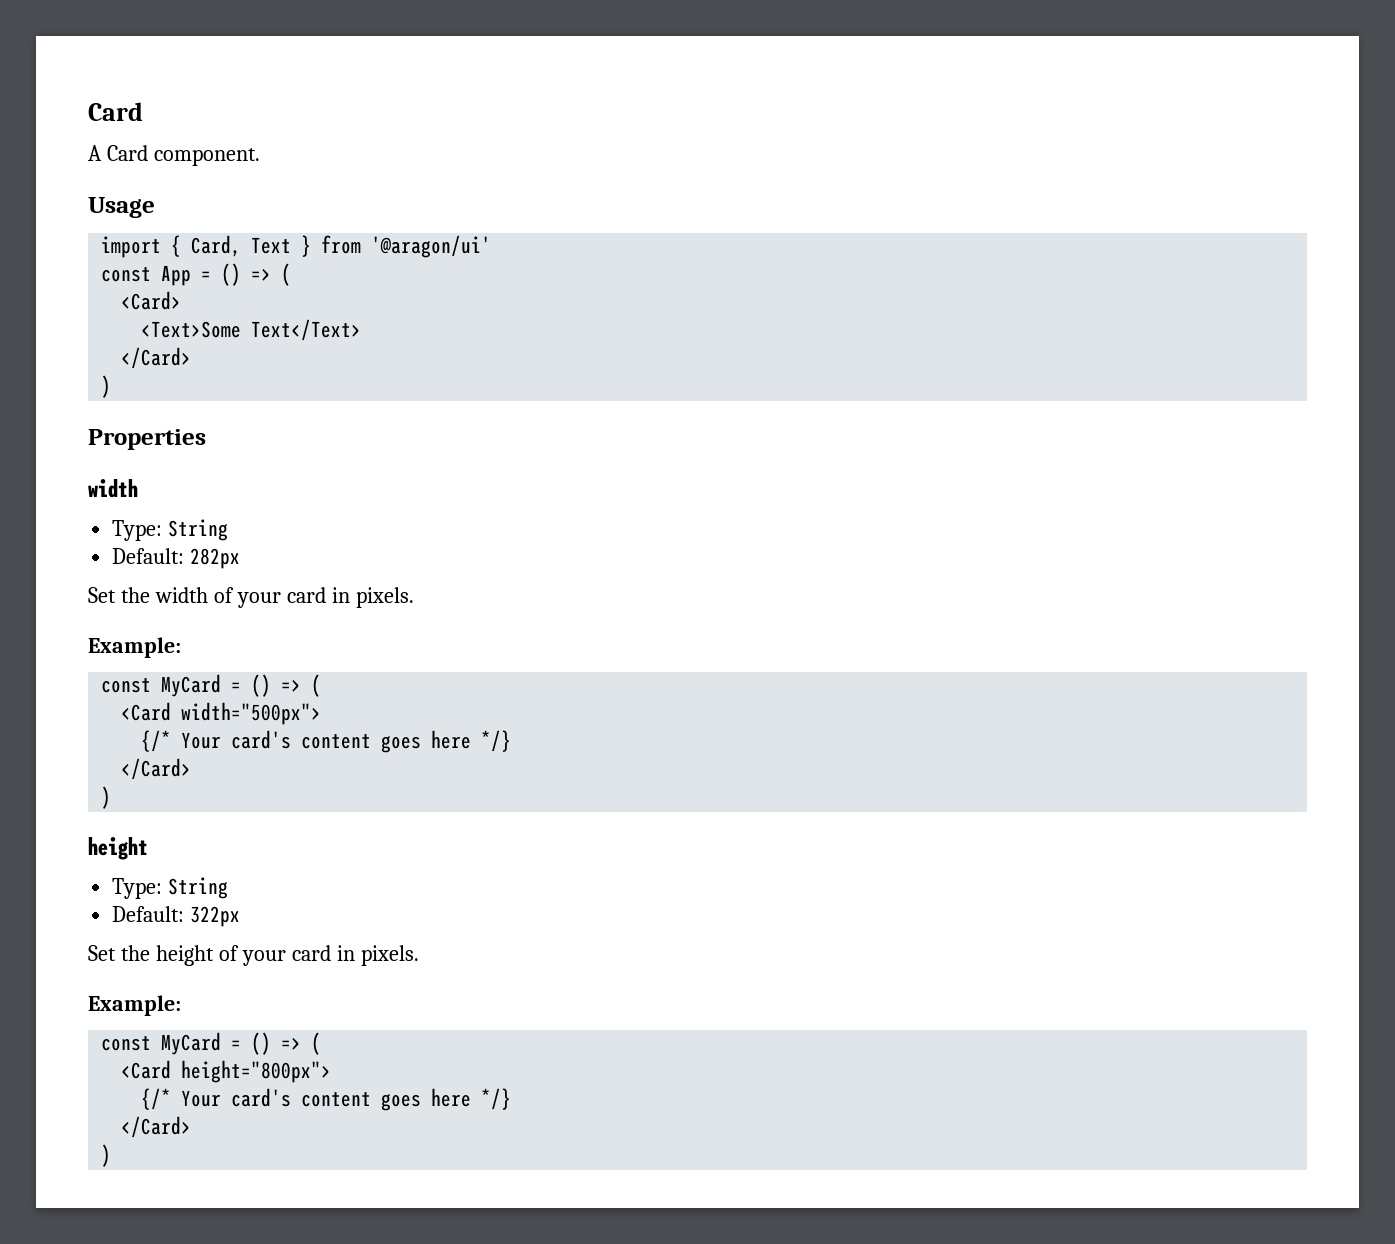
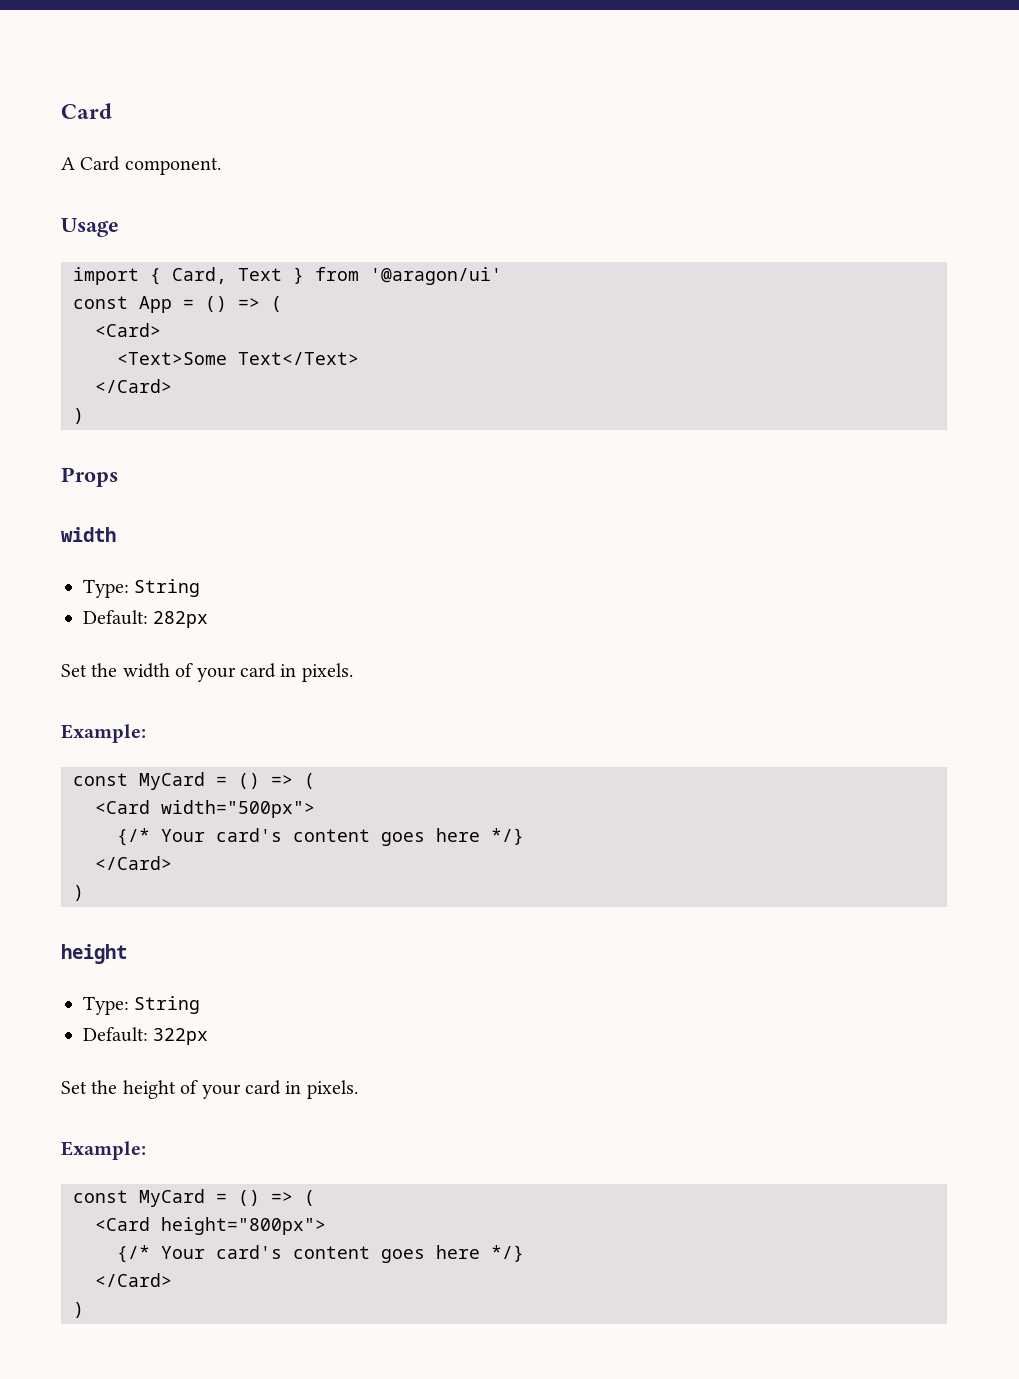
[88,429,206,450] Properties -> [61,467,118,487] Props

